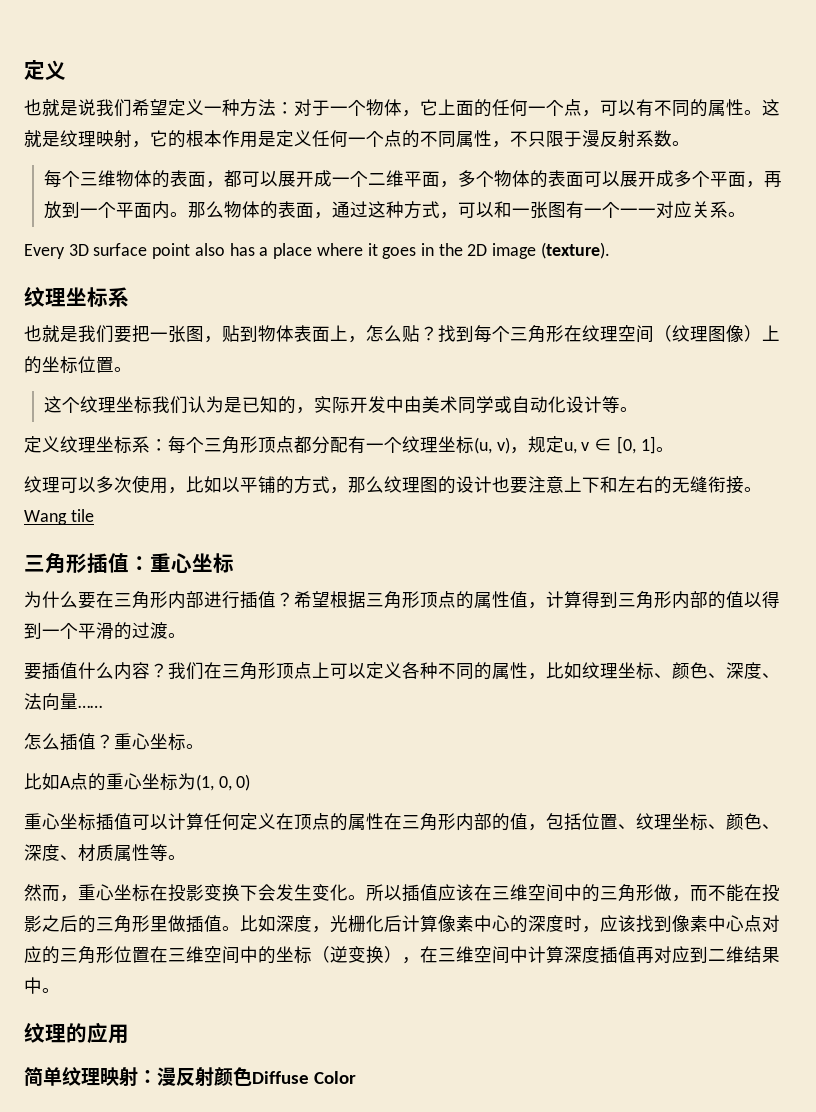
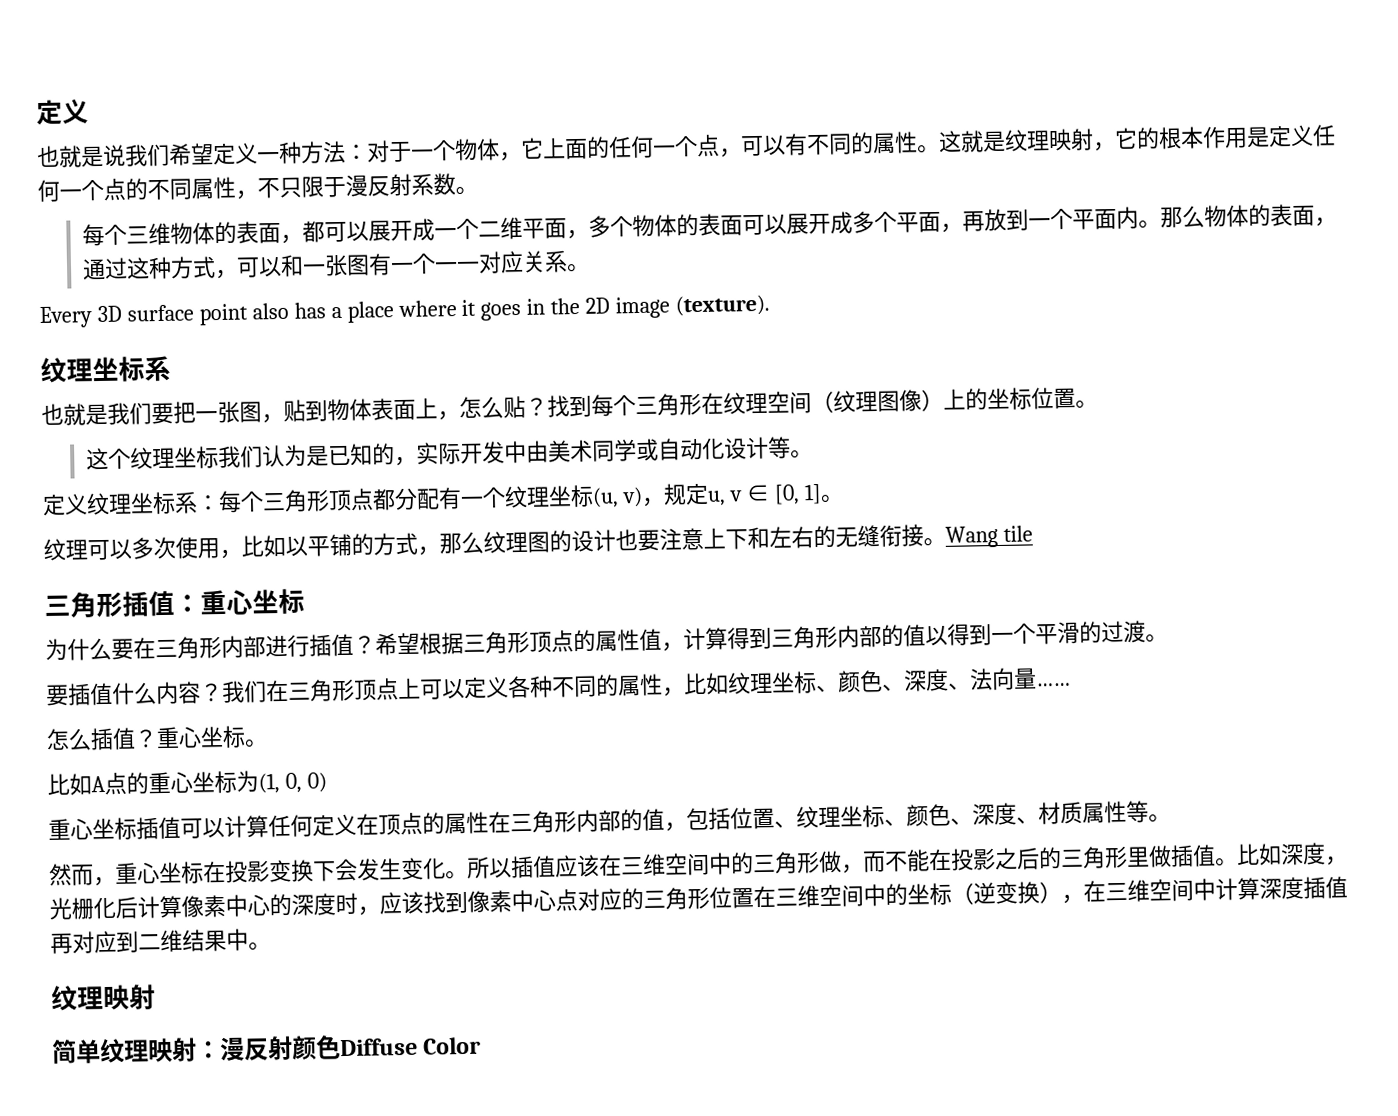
[66,1022,129,1044] 的应用 -> [103,984,156,1011] 映射

